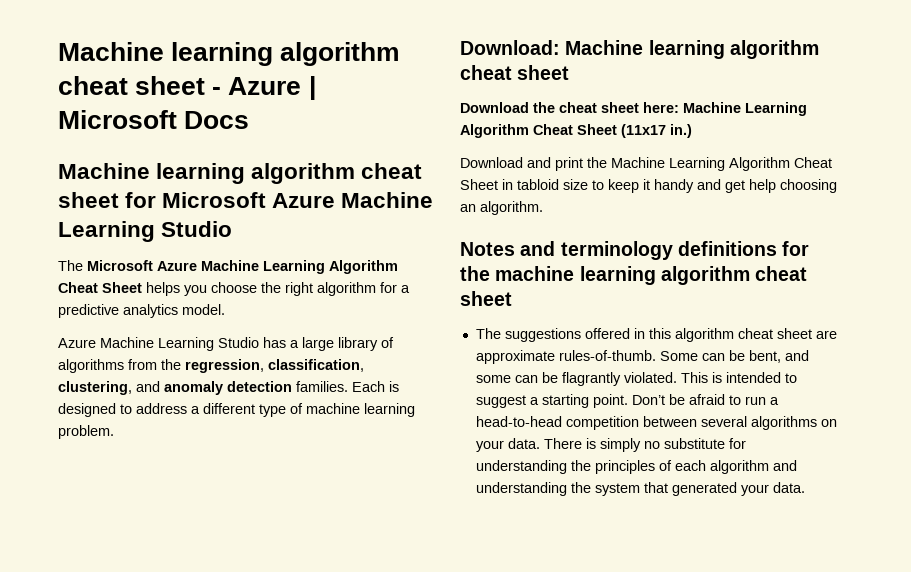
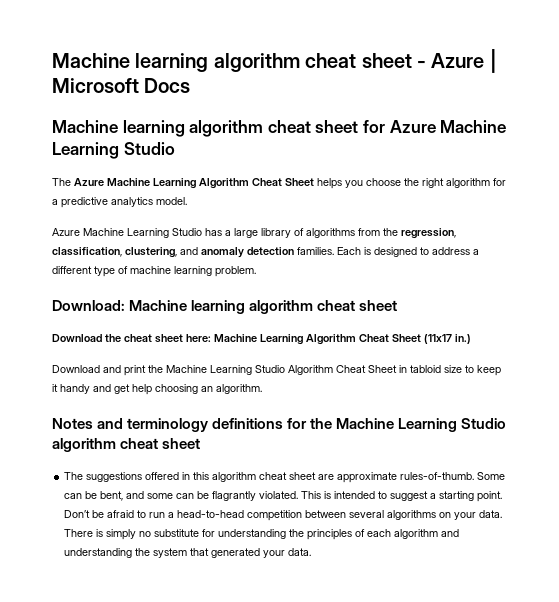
[162,192,267,208] Microsoft -> (385, 126) none
[87,260,153,271] Microsoft -> (71, 182) none
(725, 164) none -> [255,365,285,373] Studio
[495,266,656,285] machine learning -> [336,418,507,432] Machine Learning Studio

